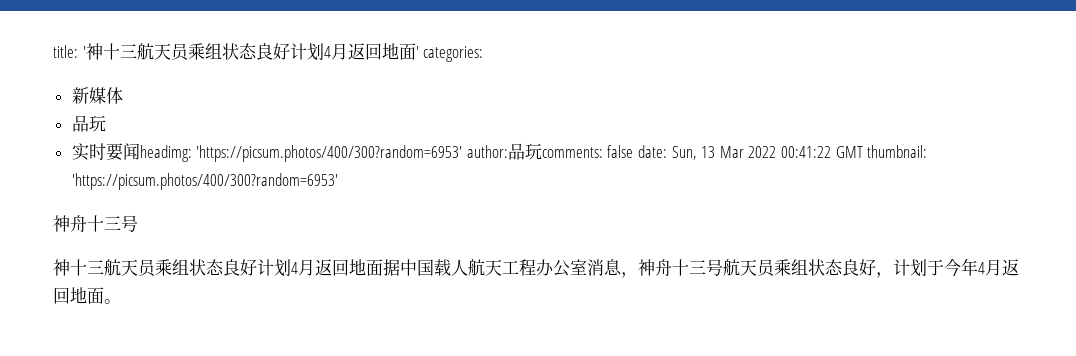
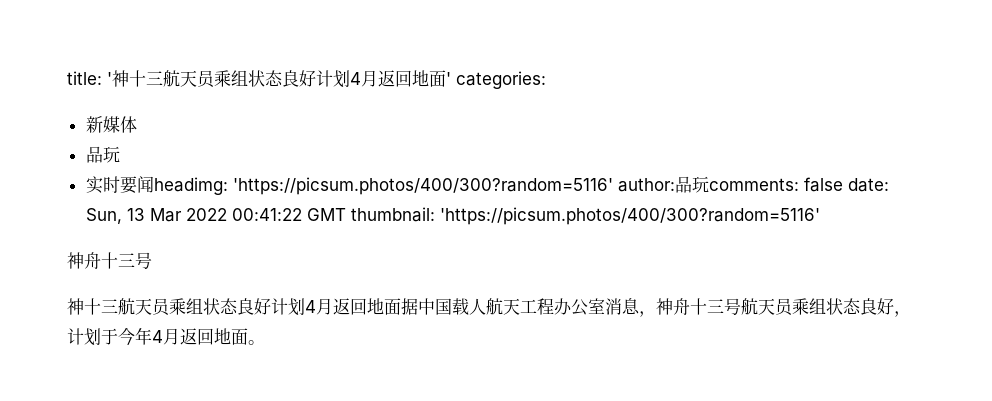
[196,145,463,162] 'https://picsum.photos/400/300?random=6953' -> [232,177,613,195] 'https://picsum.photos/400/300?random=5116'
[71,173,338,190] 'https://picsum.photos/400/300?random=6953' -> [439,207,820,225] 'https://picsum.photos/400/300?random=5116'

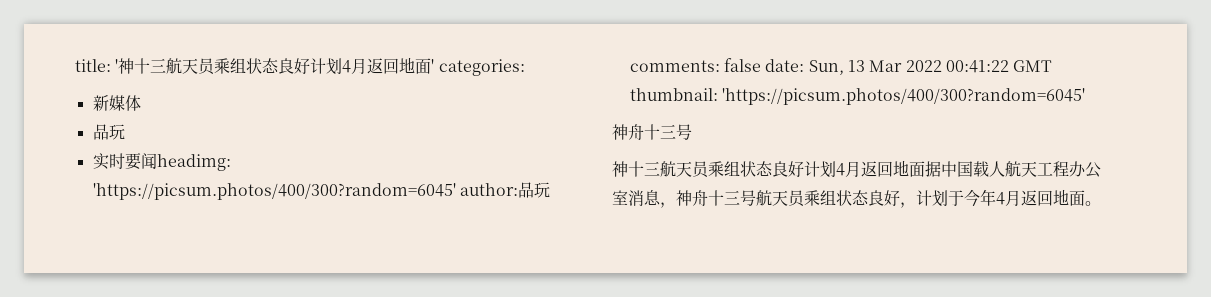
[232,177,613,195] 'https://picsum.photos/400/300?random=5116' -> [92,183,456,200] 'https://picsum.photos/400/300?random=6045'
[439,207,820,225] 'https://picsum.photos/400/300?random=5116' -> [721,88,1085,105] 'https://picsum.photos/400/300?random=6045'

